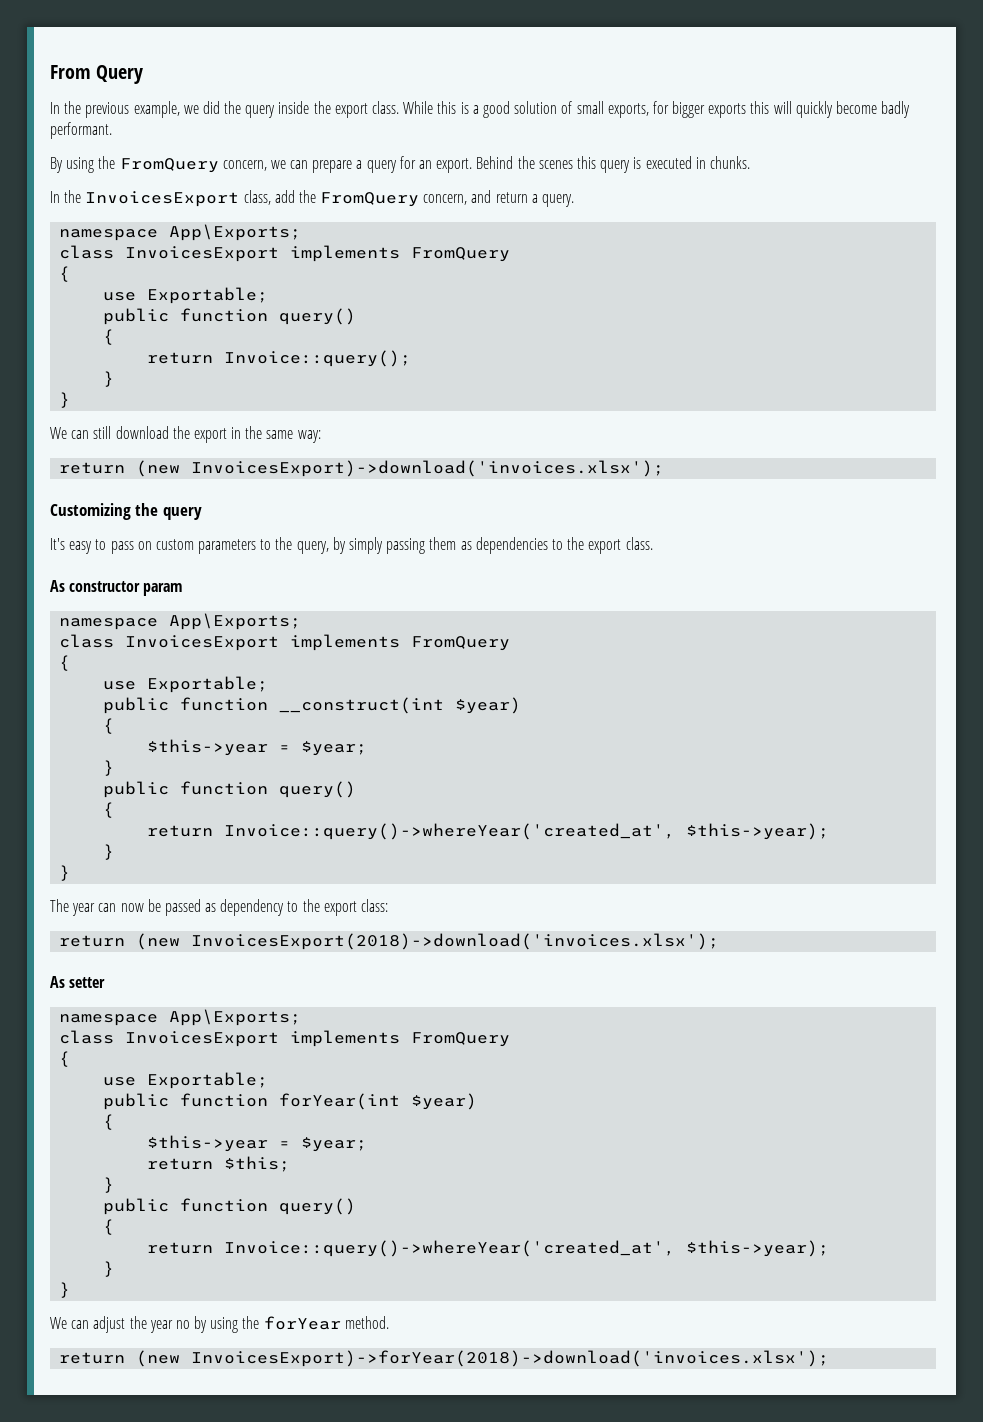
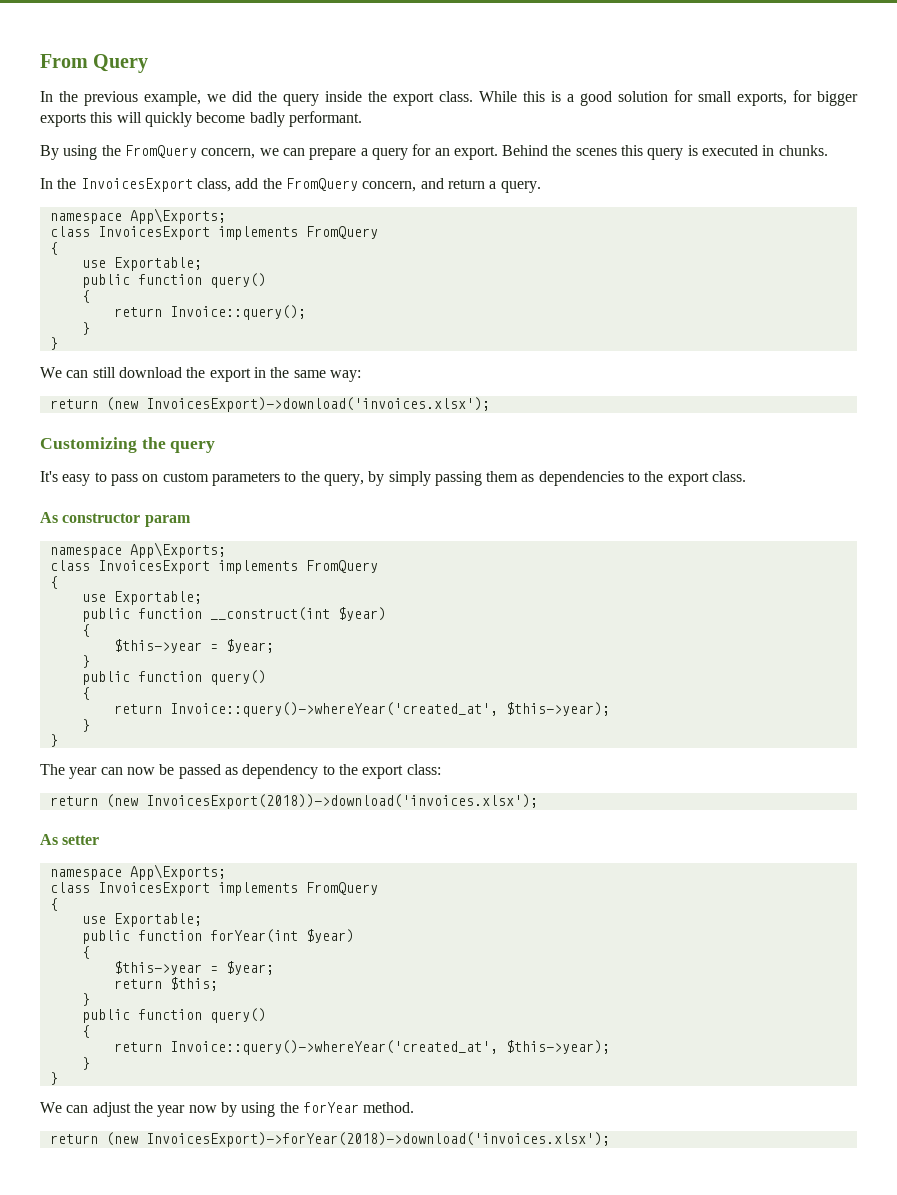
[561,101,573,114] of -> [674,90,693,102] for
[191,933,720,950] InvoicesExport(2018)->download('invoices.xlsx'); -> [145,794,538,809] InvoicesExport(2018))->download('invoices.xlsx');
[175,1320,190,1329] no -> [188,1105,217,1113] now

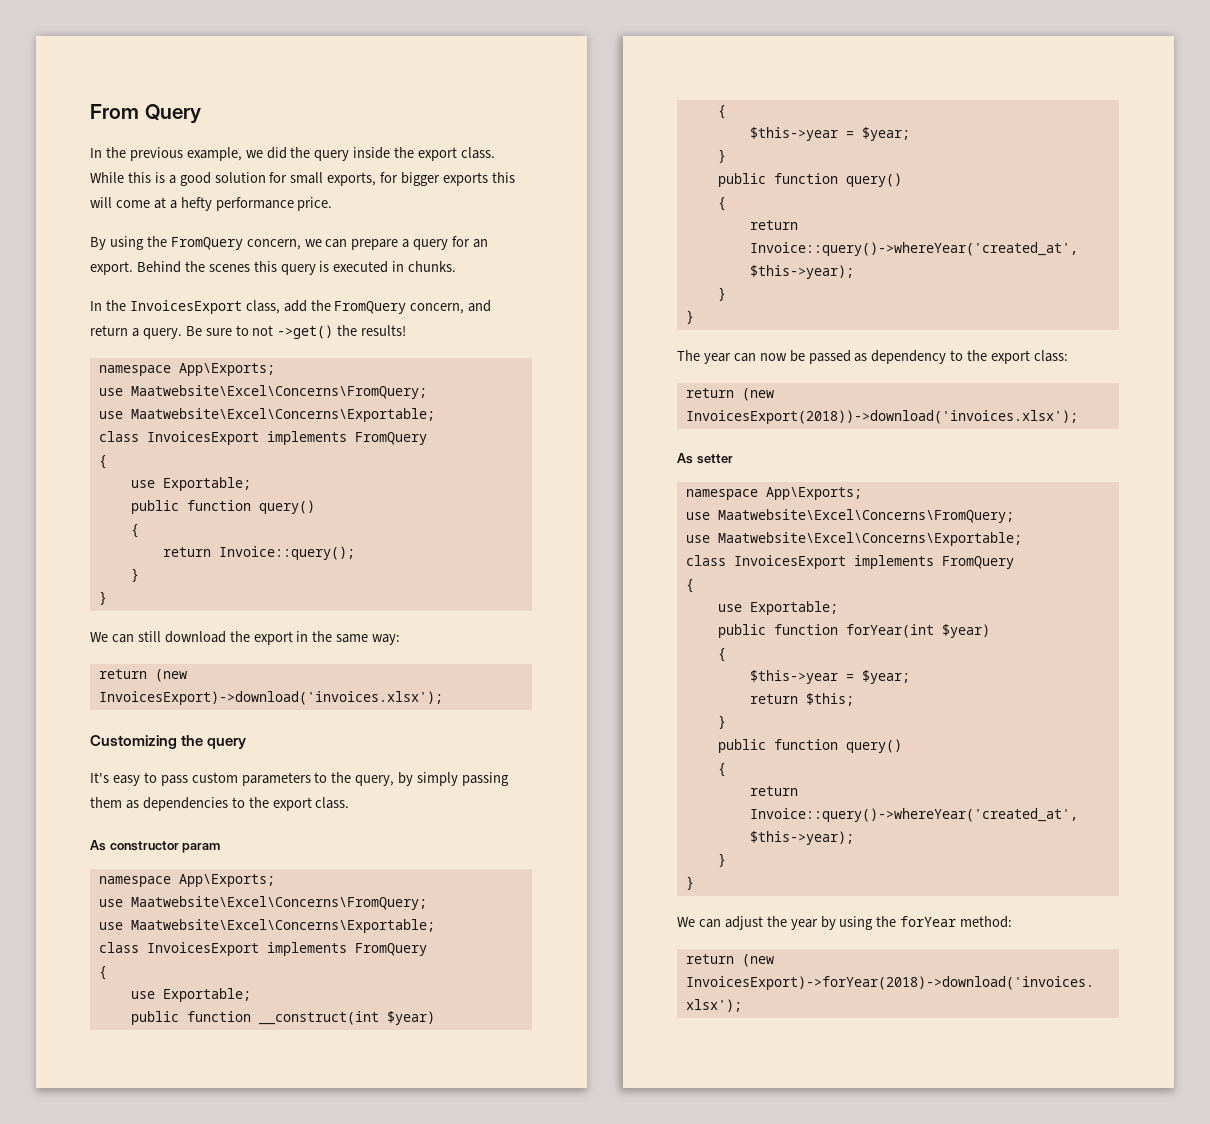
[144,111,362,127] quickly become badly performant. -> [115,197,333,211] come at a hefty performance price.
[49,208,226,224] // namespace App\Exports; -> [185,325,407,339] [98,363,275,376] [98,385,427,399] [98,408,435,422] Be sure to not ->get() the results! // namespace App\Exports; // use Maatwebsite\Excel\Concerns\FromQuery; // use Maatwebsite\Excel\Concerns\Exportable;
[142,474,159,482] on -> (188, 780) none
(226, 550) none -> [98,896,427,910] [98,919,435,933] // use Maatwebsite\Excel\Concerns\FromQuery; // use Maatwebsite\Excel\Concerns\Exportable;
(226, 872) none -> [685,509,1014,523] [685,532,1022,546] // use Maatwebsite\Excel\Concerns\FromQuery; // use Maatwebsite\Excel\Concerns\Exportable;
[188,1105,217,1113] now -> (818, 924) none
[363,1102,415,1113] method. -> [960,916,1013,928] method:

